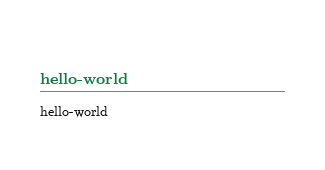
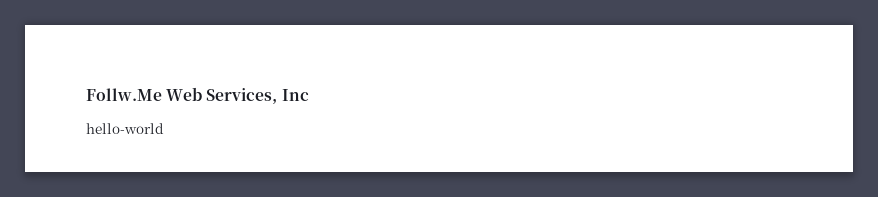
[40,73,128,85] hello-world -> [86,87,309,104] Follw.Me Web Services, Inc

